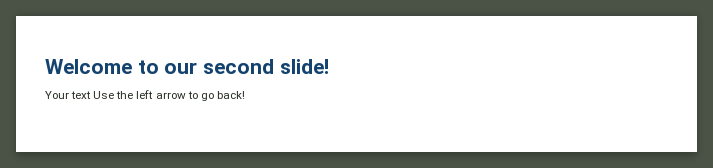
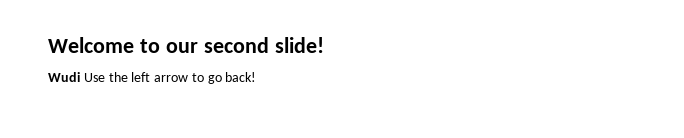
[45,91,92,99] Your text -> [48,72,80,82] Wudi

